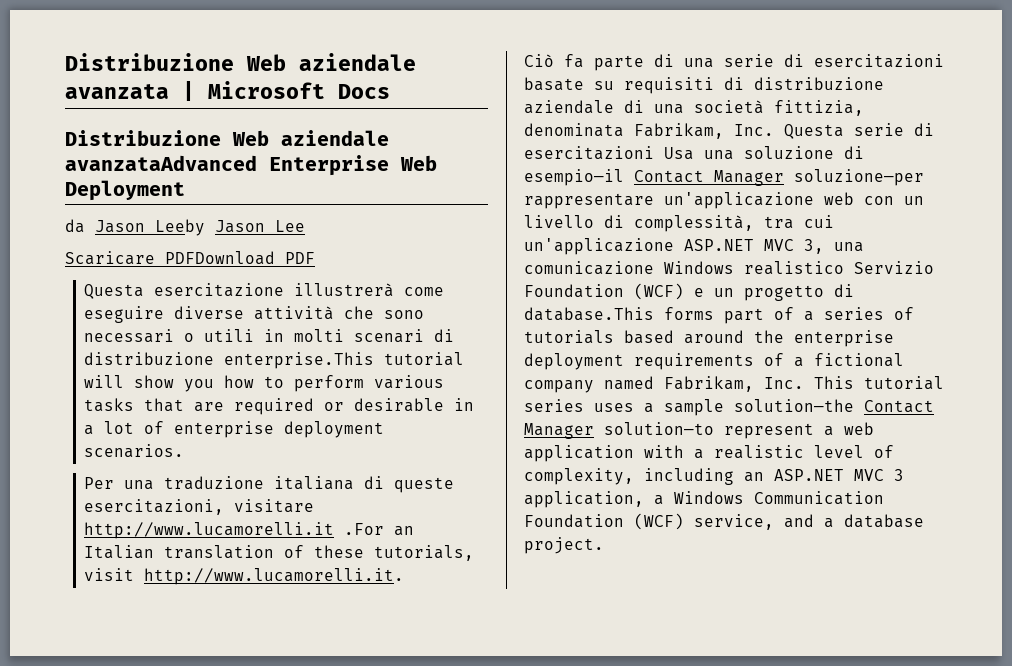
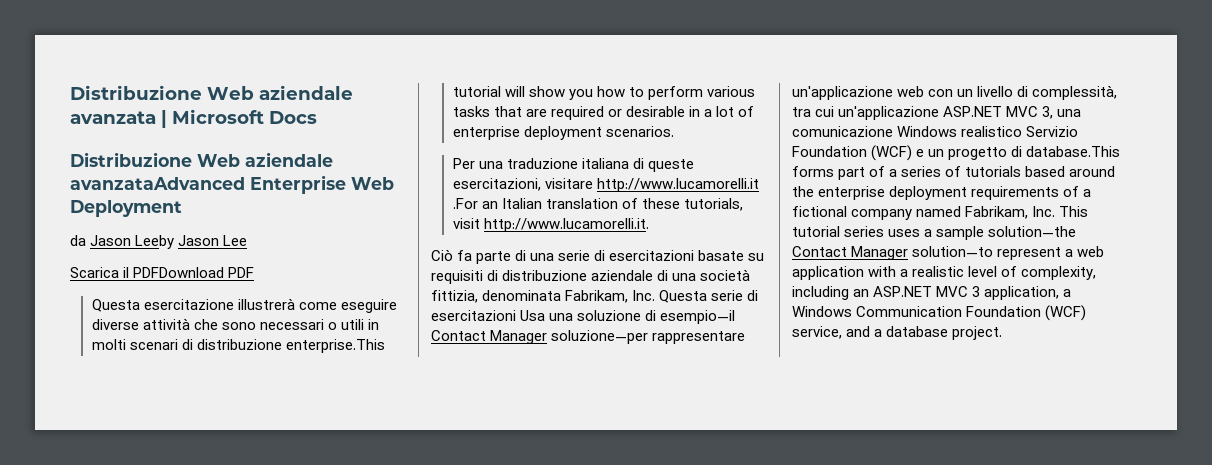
[65,251,155,265] Scaricare -> [70,267,130,278] Scarica il

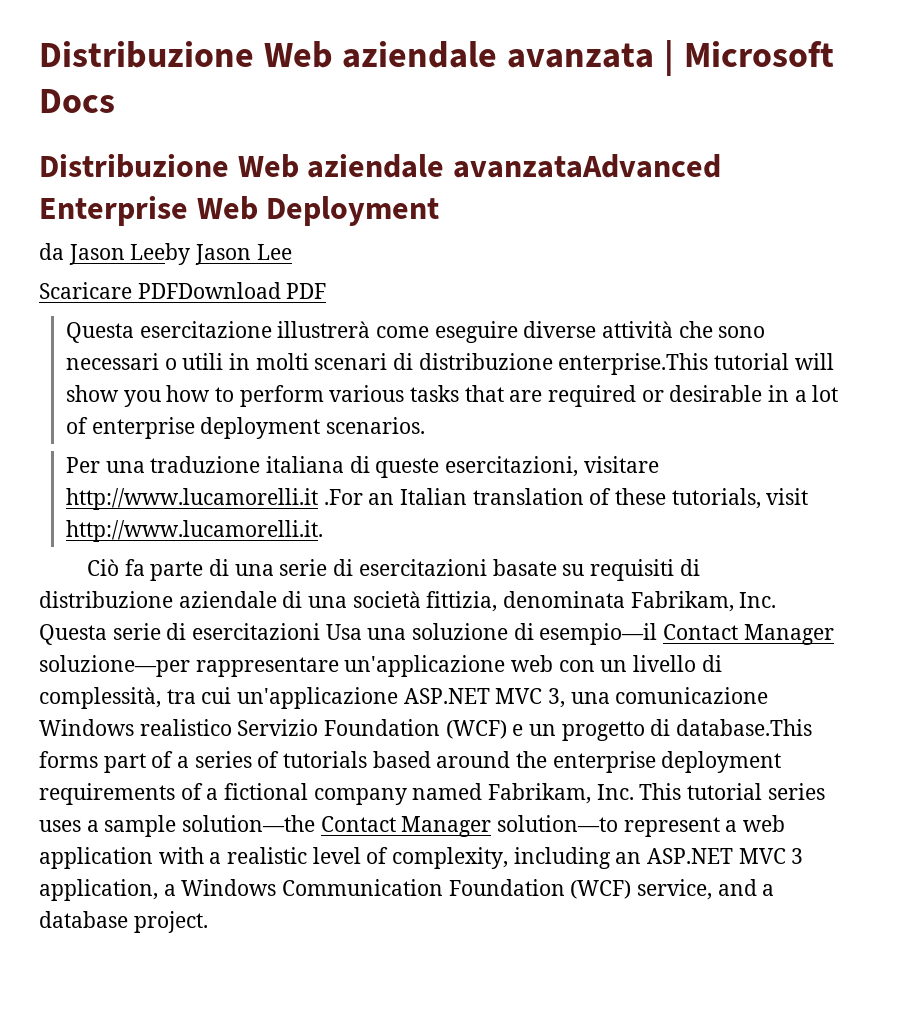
[70,267,130,278] Scarica il -> [39,282,132,299] Scaricare

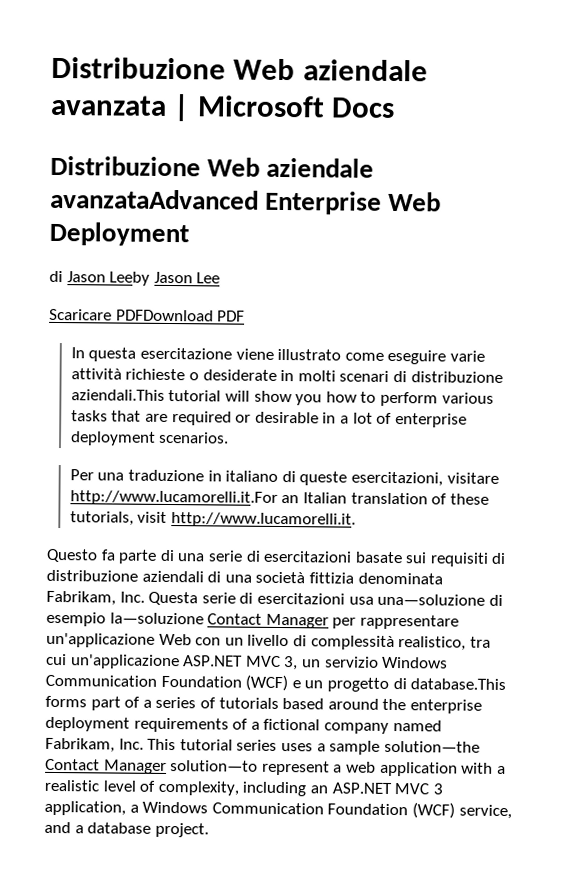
[39,243,64,260] da -> [49,270,63,283] di
[66,321,766,343] [66,353,224,370] Questa esercitazione illustrerà come eseguire diverse attività che sono necessari o utili -> [70,347,485,365] [70,368,277,381] In questa esercitazione viene illustrato come eseguire varie attività richieste o desiderate
[558,353,709,375] enterprise.This -> [70,389,165,401] aziendali.This
[266,456,345,473] italiana -> [207,470,279,482] in italiano
[66,488,363,510] http://www.lucamorelli.it .For -> [69,490,278,506] http://www.lucamorelli.it.For
[87,559,120,576] Ciò -> [46,548,98,563] Questo
[562,564,585,576] su -> [405,552,428,564] sui
[178,591,277,608] aziendale -> [141,570,204,583] aziendali
[426,591,498,612] fittizia, -> [308,572,354,584] fittizia
[325,623,834,645] [39,655,190,677] Usa una soluzione di esempio—il Contact Manager soluzione—per -> [348,593,503,606] [46,611,357,629] usa una—soluzione di esempio la—soluzione Contact Manager per
[511,655,554,672] web -> [158,633,192,646] Web
[39,687,161,709] complessità, -> [310,635,467,651] complessità realistico,
[570,687,769,704] [39,719,319,736] una comunicazione Windows realistico Servizio -> [301,656,449,669] [45,674,157,687] un servizio Windows Communication

